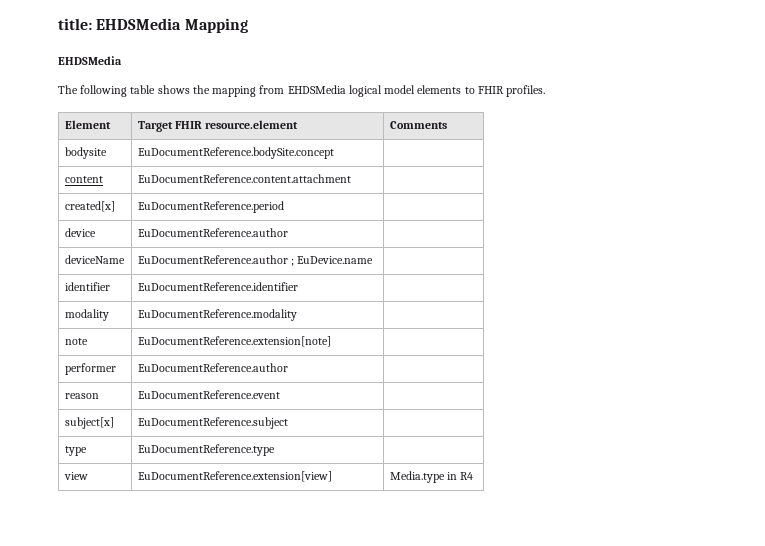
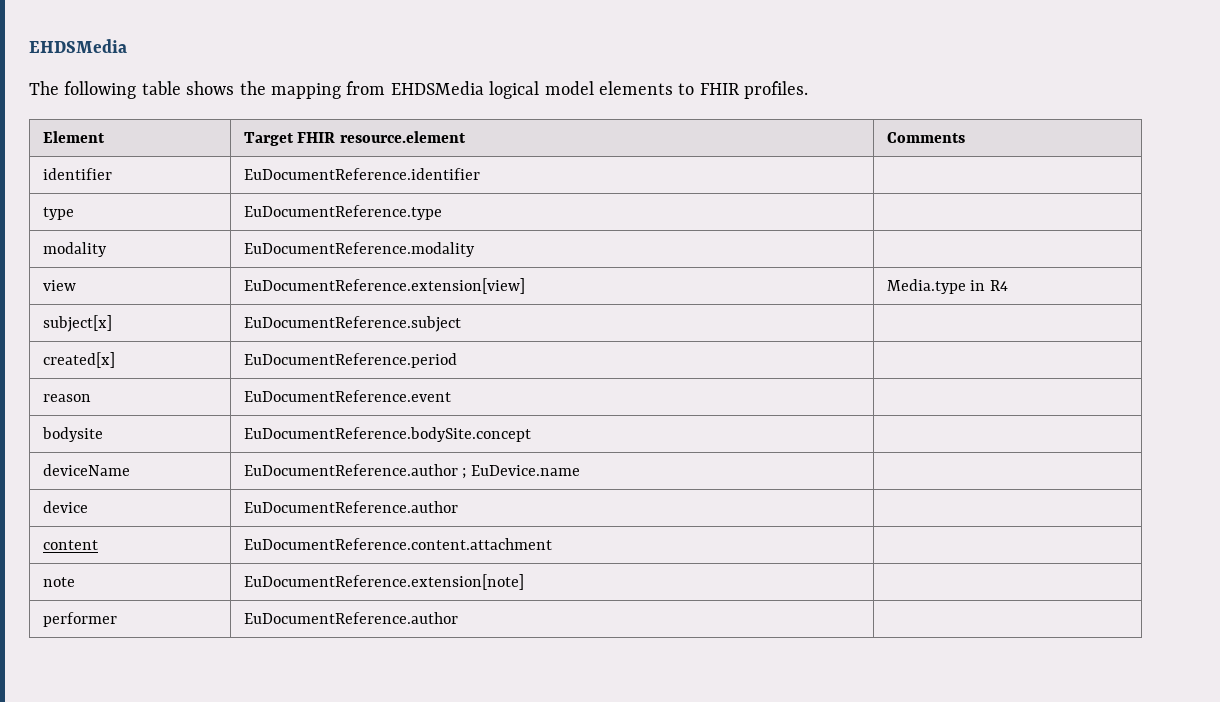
[58,18,248,33] title: EHDSMedia Mapping // -> (29, 46) none
[64,147,107,159] [137,147,334,159] [64,176,103,183] [137,174,351,183] [64,201,115,212] [137,201,284,213] [64,228,96,237] [137,228,288,237] bodysite | EuDocumentReference.bodySite.concept | // content | EuDocumentReference.content.attachment | // created[x] | EuDocumentReference.period | // device | EuDocumentReference.author -> [42,168,112,180] [243,168,480,180] [42,207,74,220] [243,205,442,220] [42,242,107,257] [243,242,475,257] [42,280,76,291] [243,278,525,294] [886,279,1009,294] [42,315,112,332] [243,316,461,332] [42,352,115,368] [243,353,457,368] [42,394,91,402] [243,390,451,402] [41,427,103,442] [243,427,531,442] identifier | EuDocumentReference.identifier | // type | EuDocumentReference.type | // modality | EuDocumentReference.modality | // view | EuDocumentReference.extension[view] | Media.type in R4 // subject[x] | EuDocumentReference.subject | // created[x] | EuDocumentReference.period | // reason | EuDocumentReference.event | // bodysite | EuDocumentReference.bodySite.concept
[64,282,110,291] [137,282,298,291] [64,309,109,321] [137,309,297,321] identifier | EuDocumentReference.identifier | // modality | EuDocumentReference.modality -> [42,501,88,513] [243,501,458,513] [42,540,98,550] [243,538,552,550] device | EuDocumentReference.author | // content | EuDocumentReference.content.attachment
[64,393,99,399] [137,390,280,399] [64,417,114,429] [137,417,288,429] [64,446,87,456] [137,444,275,456] [63,472,88,480] [137,471,332,482] [389,471,474,483] // reason | EuDocumentReference.event | // subject[x] | EuDocumentReference.subject | // type | EuDocumentReference.type | // view | EuDocumentReference.extension[view] | Media.type in R4 -> (458, 618) none

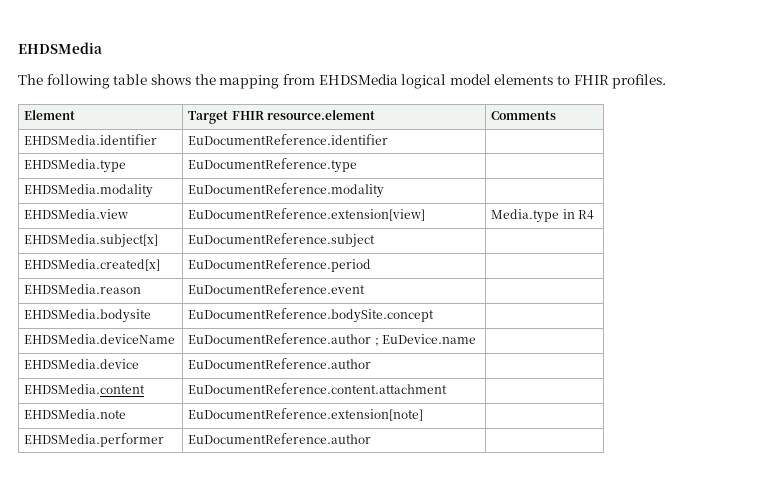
[42,168,112,180] identifier -> [24,134,158,145] EHDSMedia.identifier
[42,207,74,220] type -> [24,159,127,173] EHDSMedia.type
[42,242,107,257] modality -> [24,184,154,198] EHDSMedia.modality
[42,280,76,291] view -> [24,209,129,219] EHDSMedia.view
[42,315,112,332] subject[x] -> [24,234,159,248] EHDSMedia.subject[x]
[42,352,115,368] created[x] -> [24,259,161,271] EHDSMedia.created[x]
[42,394,91,402] reason -> [24,284,142,294] EHDSMedia.reason
[41,427,103,442] bodysite -> [24,309,152,323] EHDSMedia.bodysite
[42,464,130,476] deviceName -> [24,334,176,344] EHDSMedia.deviceName
[42,501,88,513] device -> [24,359,140,369] EHDSMedia.device
[42,540,98,550] content -> [24,384,146,394] EHDSMedia.content
[42,577,75,587] note -> [24,409,127,419] EHDSMedia.note
[42,612,117,627] performer -> [24,433,165,447] EHDSMedia.performer

